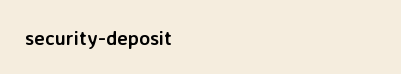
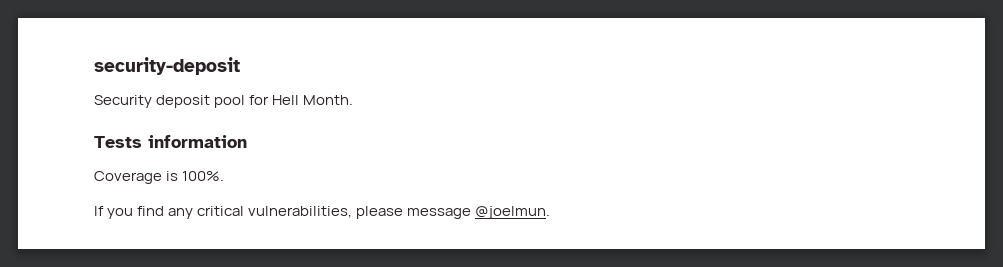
(172, 40) none -> [94,95,354,108] [94,135,247,148] [94,171,225,184] [94,206,551,219] // Security deposit pool for Hell Month. // Tests information // Coverage is 100%. // If you find any critical vulnerabilities, please message @joelmun.

